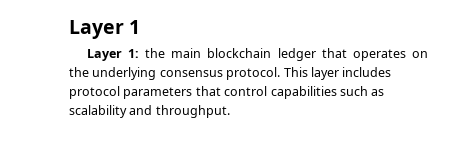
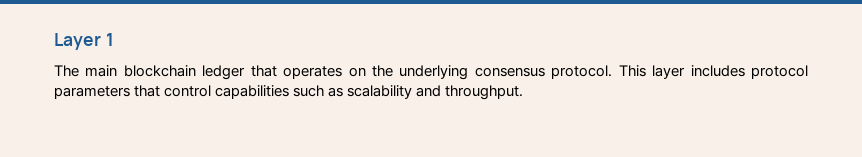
[86,48,166,61] Layer 1: the -> [54,65,79,77] The

